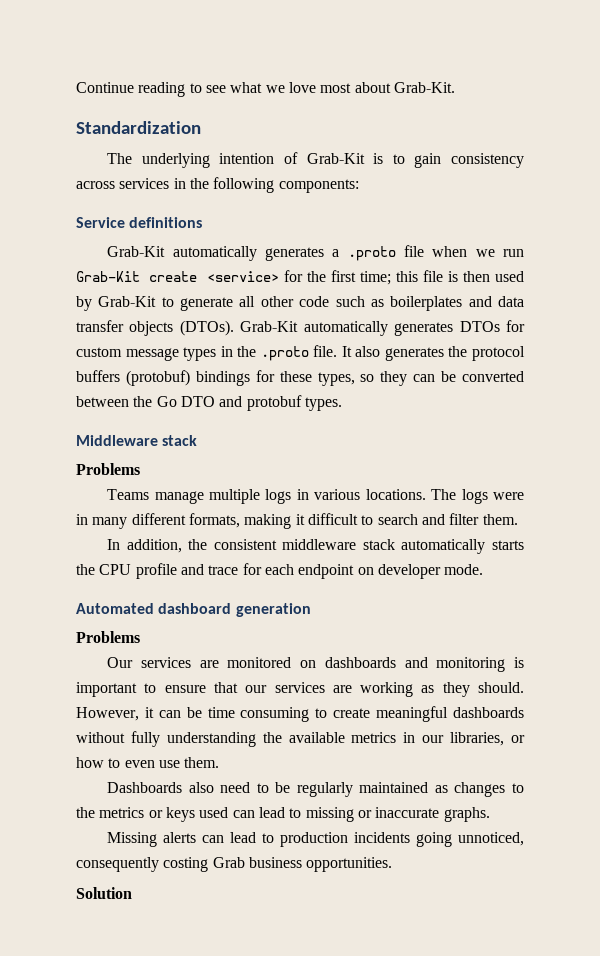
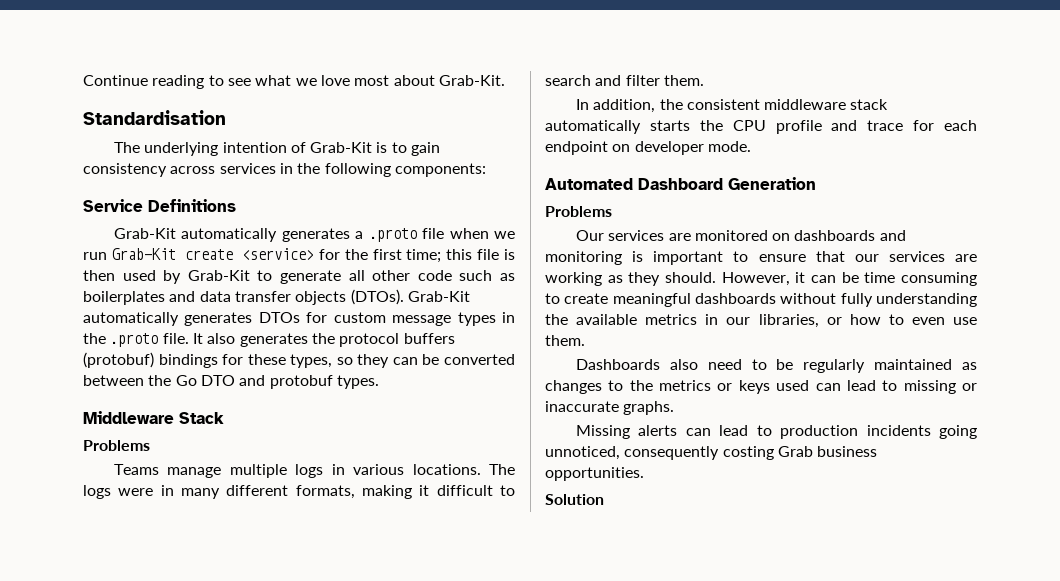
[76,121,201,134] Standardization -> [83,110,226,125] Standardisation
[129,217,203,228] definitions -> [148,199,236,212] Definitions
[162,435,198,446] stack -> [179,412,224,424] Stack
[158,603,311,617] dashboard generation -> [638,177,816,190] Dashboard Generation

